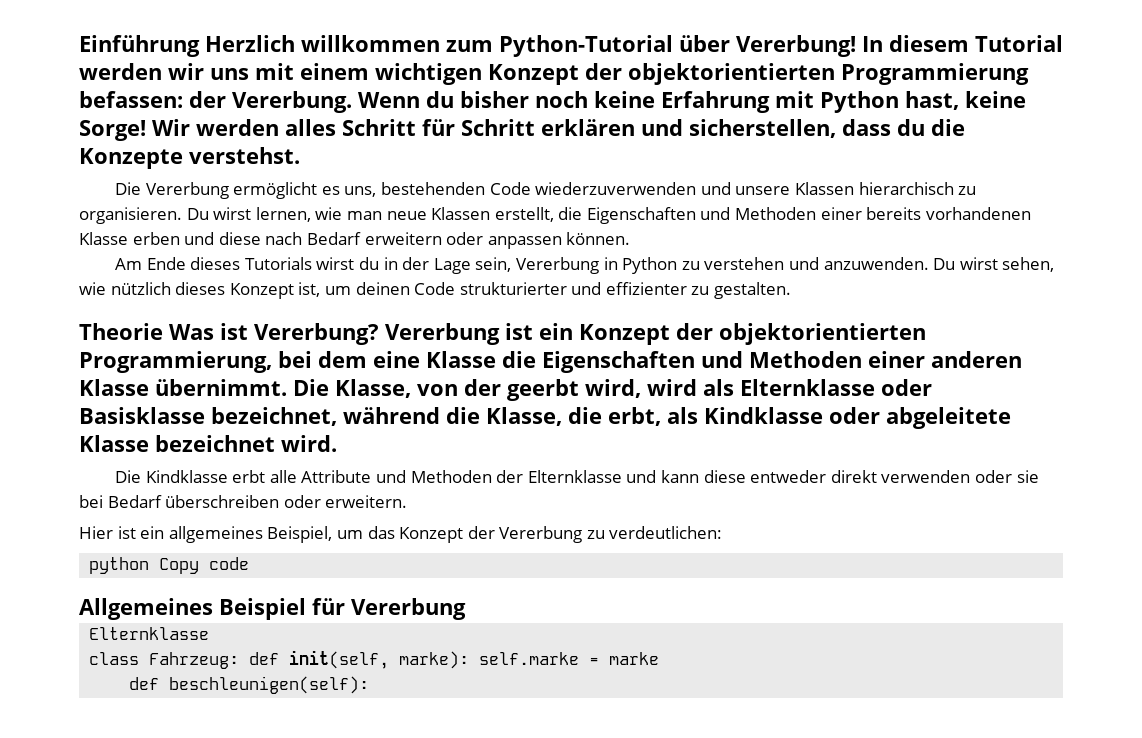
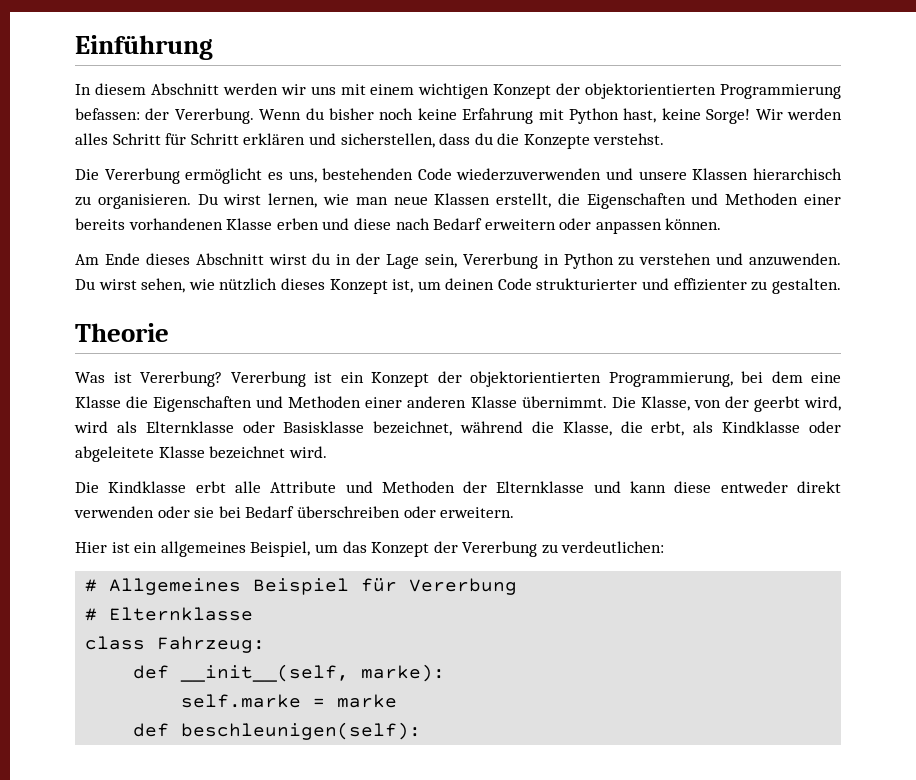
[205,35,856,57] Herzlich willkommen zum Python-Tutorial über Vererbung! -> (213, 47) //
[974,35,1063,52] Tutorial -> [150,83,219,95] Abschnitt
[244,257,312,270] Tutorials -> [195,253,264,265] Abschnitt
(163, 331) none -> (169, 332) //
[89,557,250,574] python Copy code // -> [85,579,98,592] #
(466, 609) none -> [85,608,98,621] #
[249,650,390,669] def init(self, -> [133,664,350,682] // def __init__(self,
(470, 660) none -> (446, 673) //

